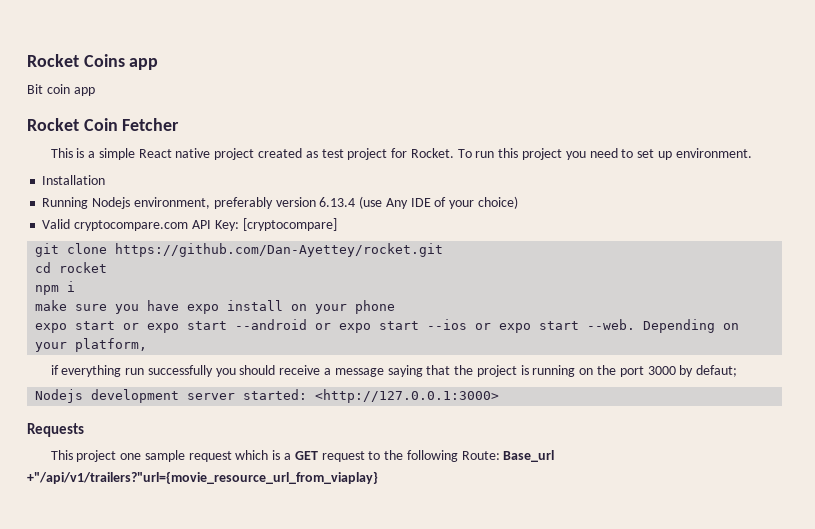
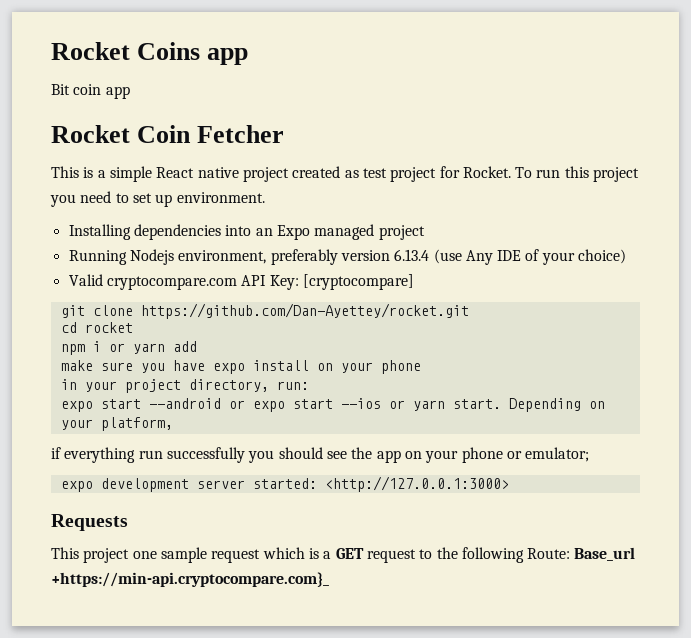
[42,175,106,185] Installation -> [68,224,425,240] Installing dependencies into an Expo managed project
(76, 286) none -> [108,341,197,354] or yarn add
[35,321,140,333] expo start or -> [60,379,309,393] in your project directory, run: //
[499,319,636,333] expo start --web. -> [412,399,501,411] yarn start.
[279,365,738,377] [35,389,84,403] receive a message saying that the project is running on the port 3000 by defaut; // Nodejs -> [326,447,590,463] [60,481,93,492] see the app on your phone or emulator; // expo
[27,471,378,484] +"/api/v1/trailers?"url={movie_resource_url_from_viaplay} -> [51,572,329,587] +https://min-api.cryptocompare.com}_

